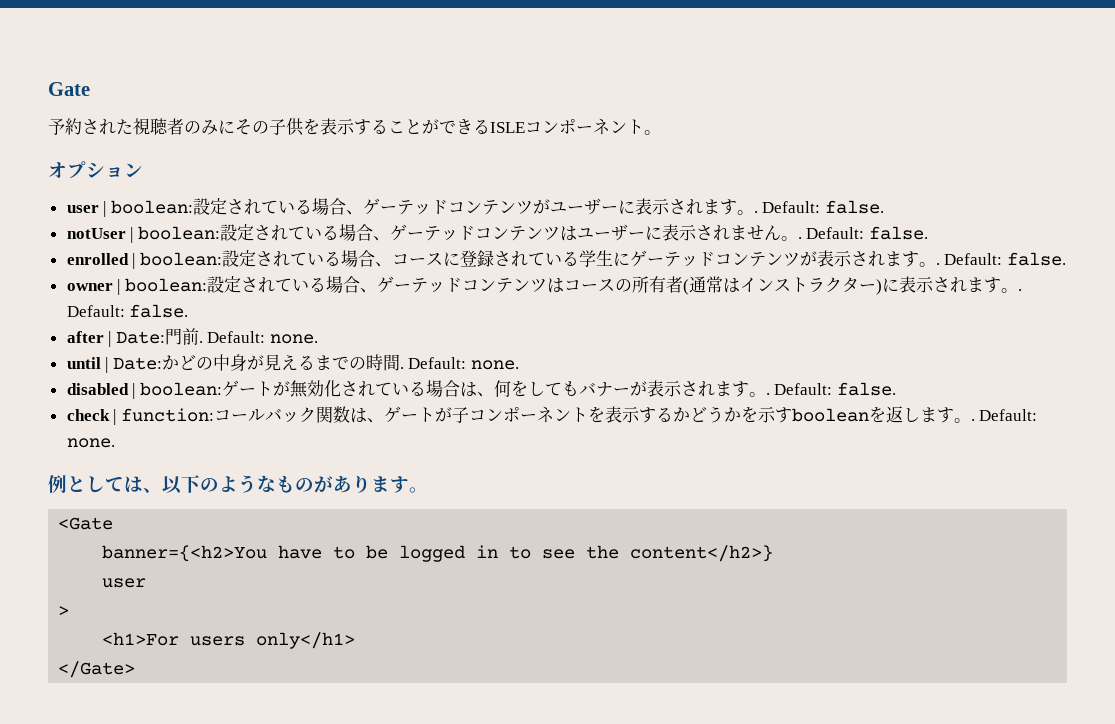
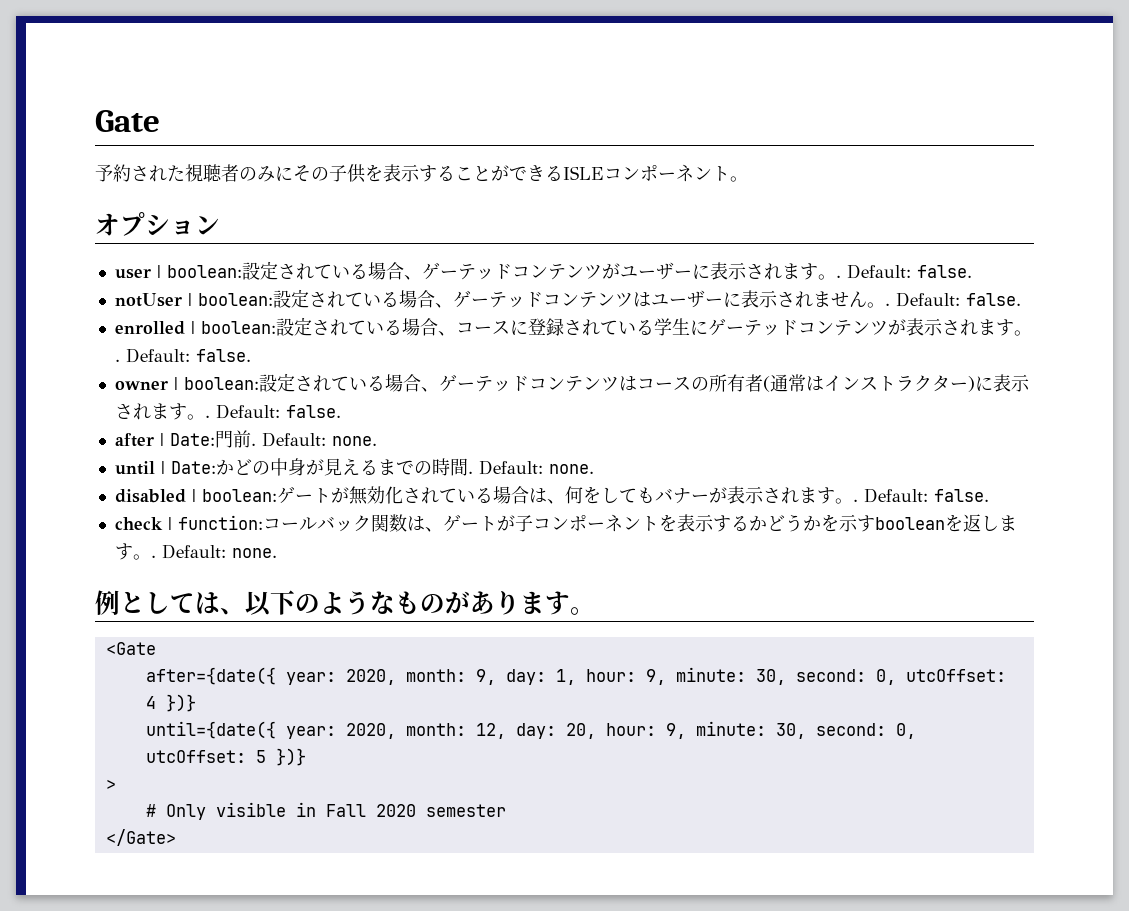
[102,545,774,562] [102,578,147,588] [58,606,70,616] [102,632,356,649] banner={<h2>You have to be logged in to see the content</h2>} // user // > // <h1>For users only</h1> -> [145,667,1006,685] [145,694,196,712] [145,721,916,739] [145,748,306,766] [105,779,116,790] [145,802,506,820] after={date({ year: 2020, month: 9, day: 1, hour: 9, minute: 30, second: 0, utcOffset: 4 })} // until={date({ year: 2020, month: 12, day: 20, hour: 9, minute: 30, second: 0, utcOffset: 5 })} // > // # Only visible in Fall 2020 semester

